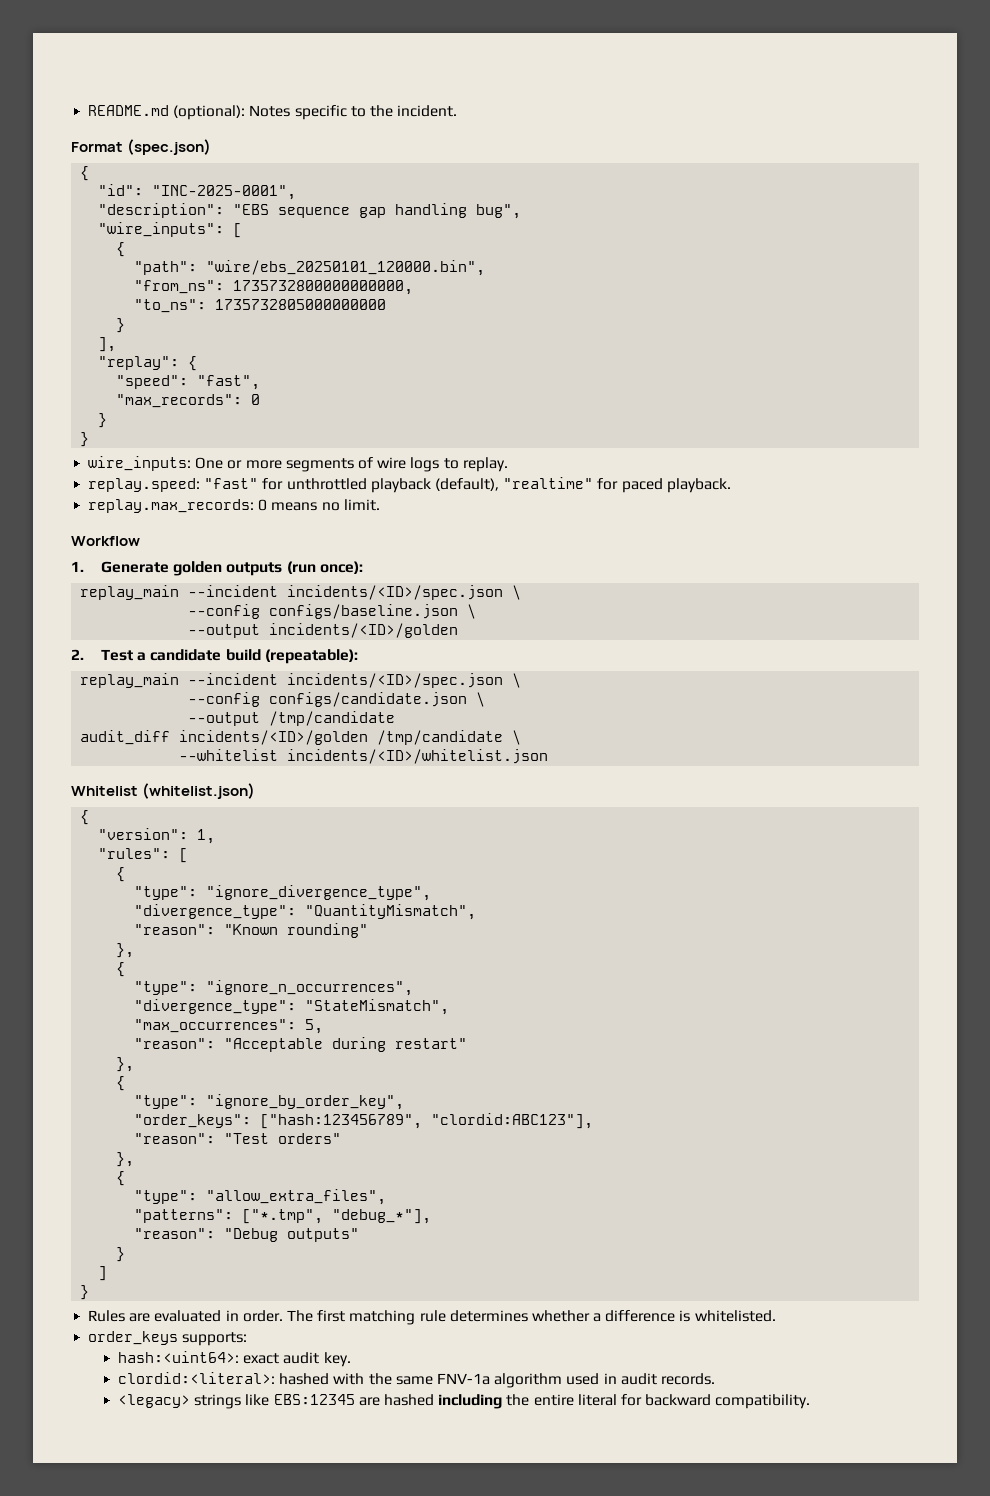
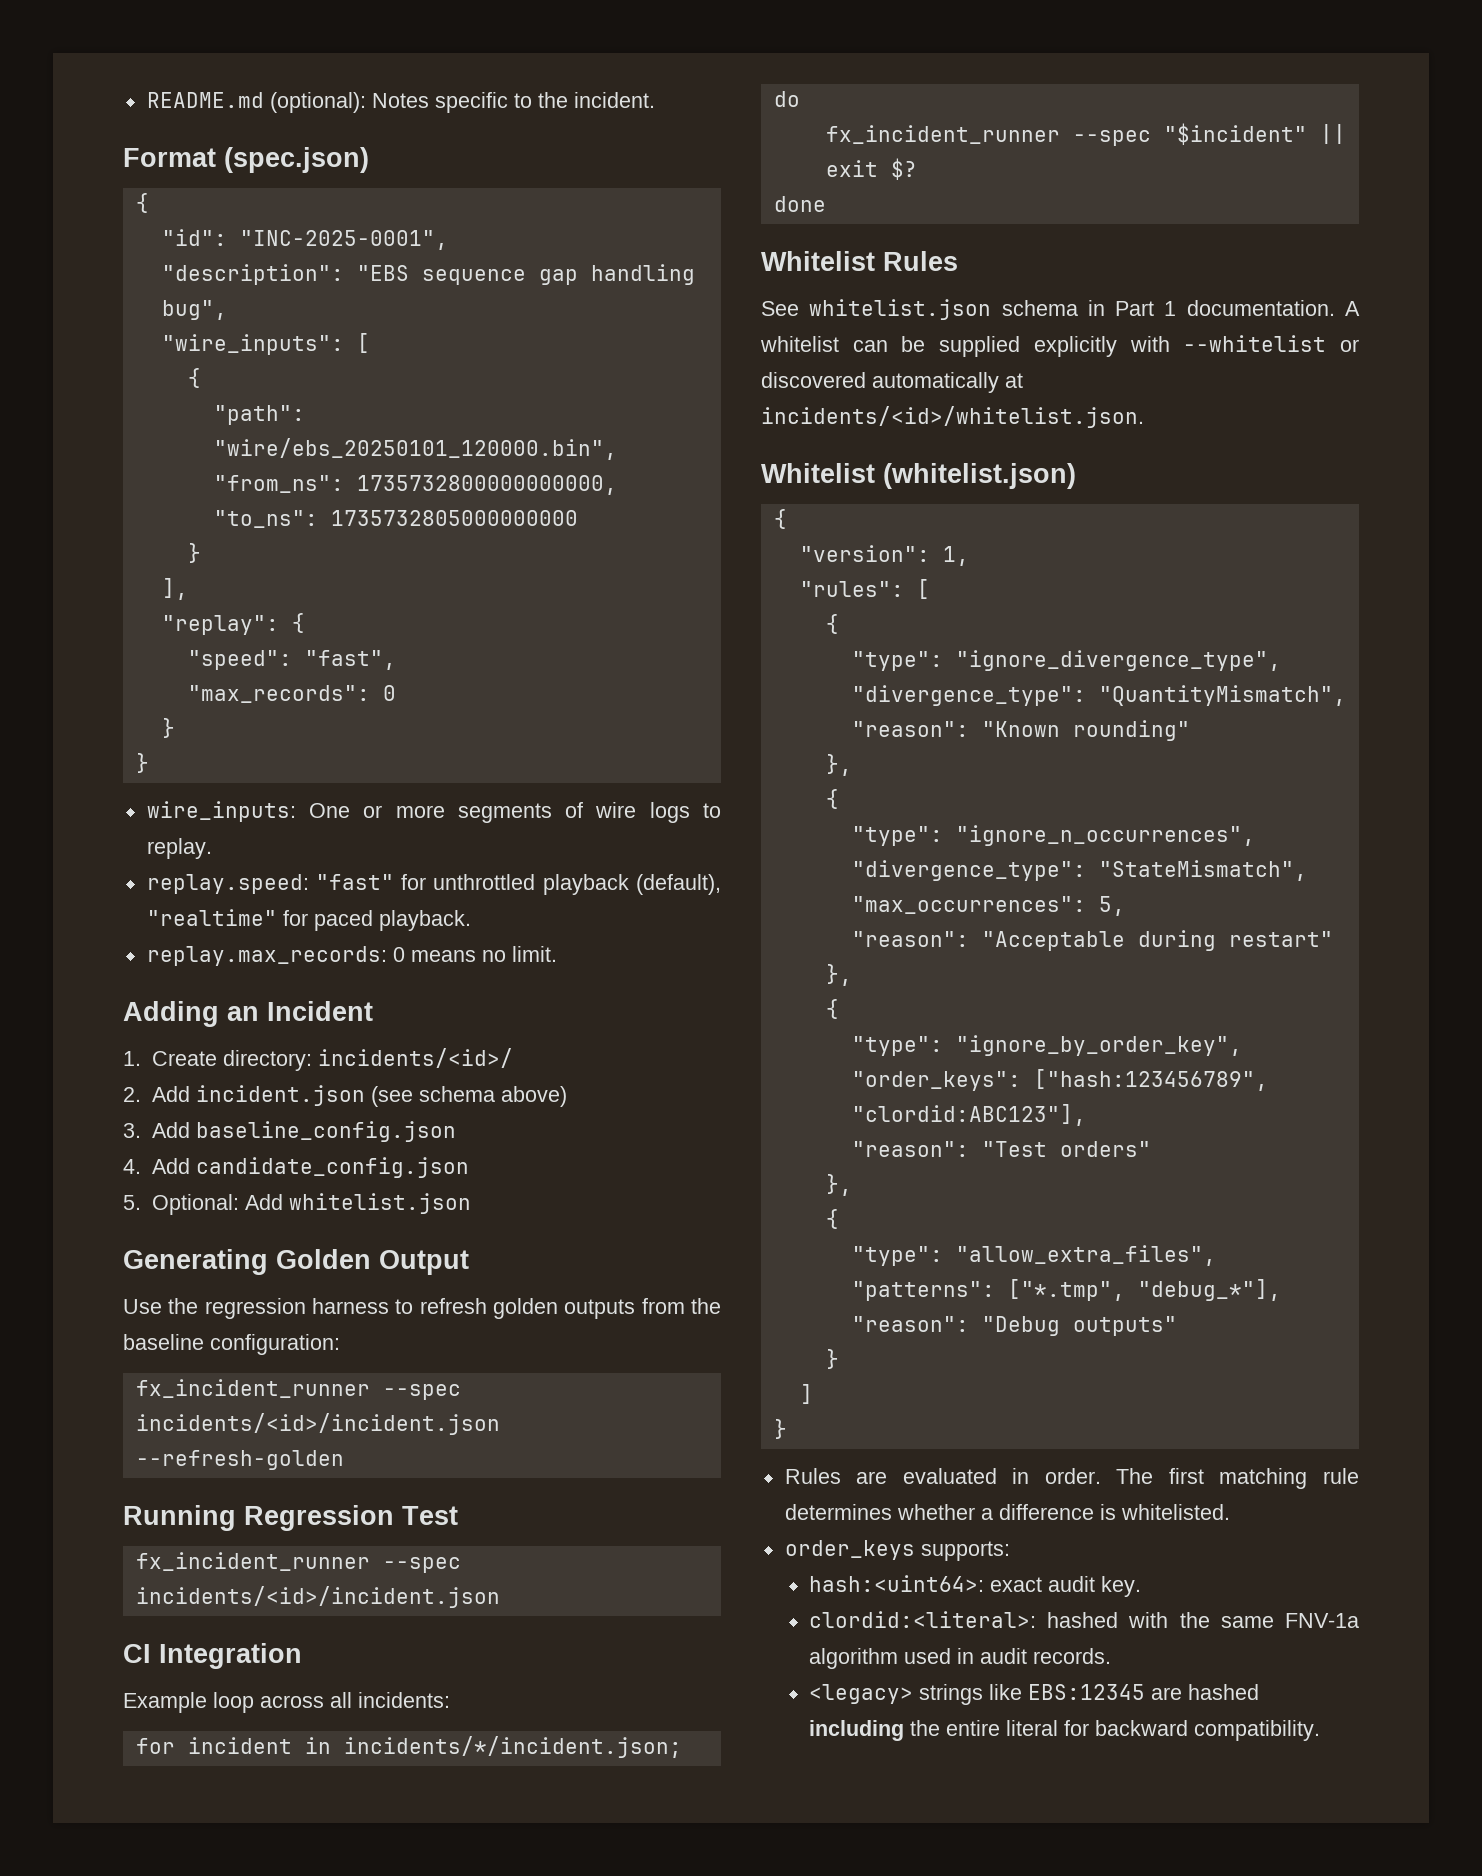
[71,536,140,546] [71,561,363,576] [80,585,522,600] [188,604,477,619] [188,623,459,638] [71,649,358,664] [80,673,522,688] [188,692,486,707] [188,711,396,726] [80,730,522,745] [179,749,549,764] Workflow // 1. Generate golden outputs (run once): // replay_main --incident incidents/<ID>/spec.json \ // --config configs/baseline.json \ // --output incidents/<ID>/golden // 2. Test a candidate build (repeatable): // replay_main --incident incidents/<ID>/spec.json \ // --config configs/candidate.json \ // --output /tmp/candidate // audit_diff incidents/<ID>/golden /tmp/candidate \ // --whitelist incidents/<ID>/whitelist.json -> [123,1001,373,1027] [123,1048,513,1071] [123,1085,567,1107] [123,1121,456,1142] [123,1157,469,1178] [123,1193,471,1215] [123,1249,469,1275] [123,1298,721,1319] [123,1334,340,1355] [135,1379,461,1400] [135,1413,500,1435] [135,1450,344,1470] [123,1505,458,1531] [135,1552,461,1573] [135,1586,500,1608] [123,1643,302,1669] [123,1692,450,1713] [135,1736,682,1758] [773,91,800,107] [825,123,1346,146] [825,158,917,180] [773,196,826,212] [761,251,958,271] [761,299,1360,320] [760,335,1359,357] [761,372,1023,393] [761,406,1144,428] Adding an Incident // 1. Create directory: incidents/<id>/ // 2. Add incident.json (see schema above) // 3. Add baseline_config.json // 4. Add candidate_config.json // 5. Optional: Add whitelist.json // Generating Golden Output // Use the regression harness to refresh golden outputs from the baseline configuration: // fx_incident_runner --spec incidents/<id>/incident.json --refresh-golden // Running Regression Test // fx_incident_runner --spec incidents/<id>/incident.json // CI Integration // Example loop across all incidents: // for incident in incidents/*/incident.json; do // fx_incident_runner --spec "$incident" || exit $? // done // Whitelist Rules // See whitelist.json schema in Part 1 documentation. A whitelist can be supplied explicitly with --whitelist or discovered automatically at incidents/<id>/whitelist.json.

